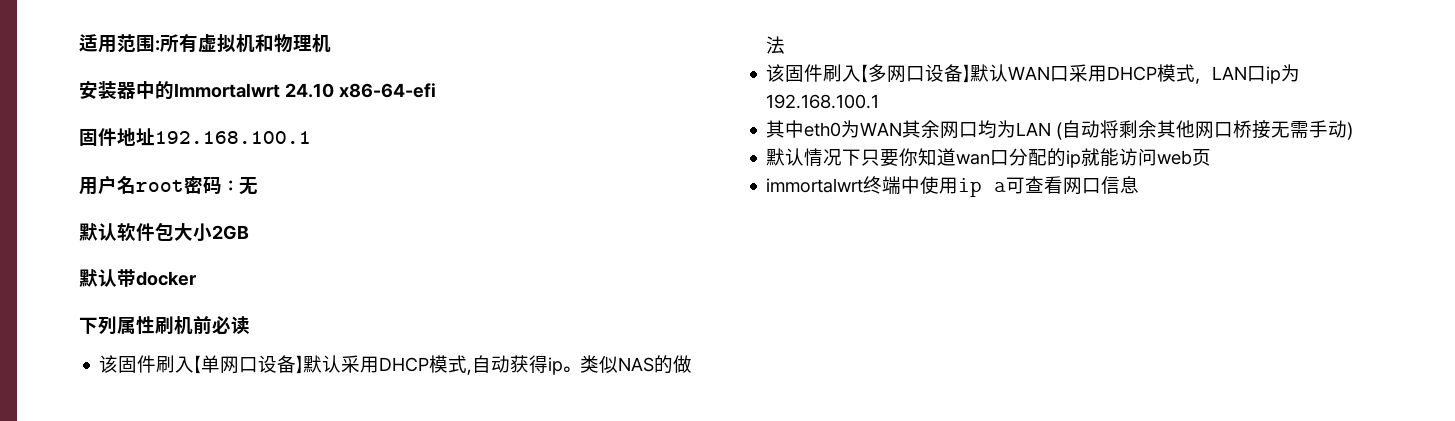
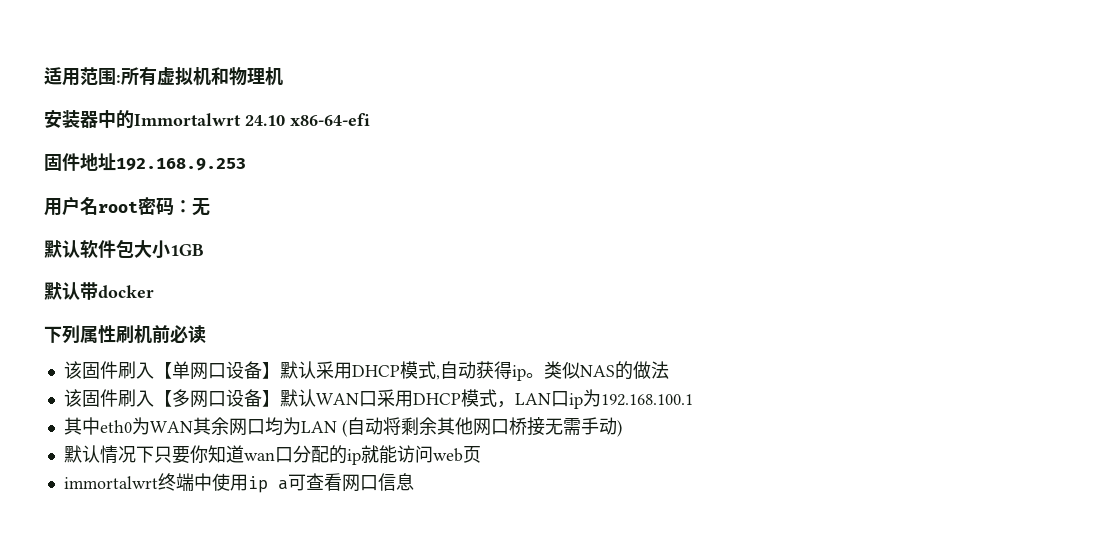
[155,131,311,144] 192.168.100.1 -> [116,158,246,171] 192.168.9.253
[212,225,249,240] 2GB -> [170,244,204,256] 1GB

